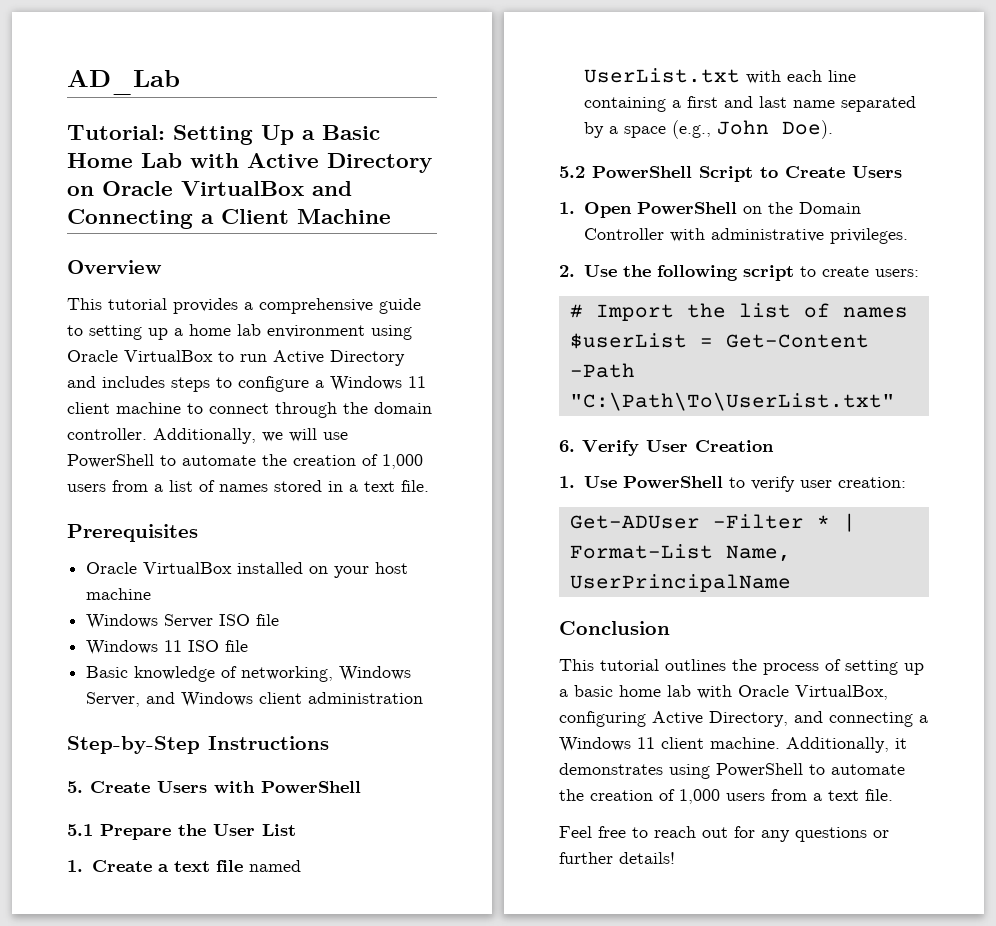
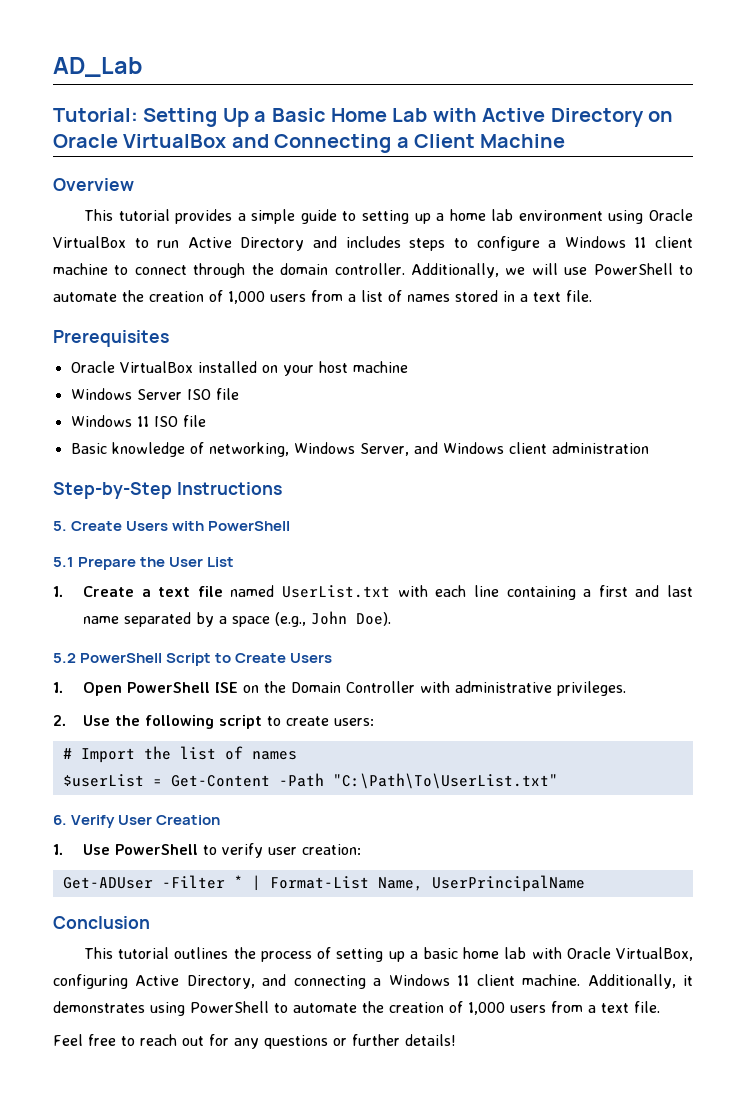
[259,298,373,314] comprehensive -> [251,209,296,224] simple
(737, 208) none -> [214,682,238,693] ISE

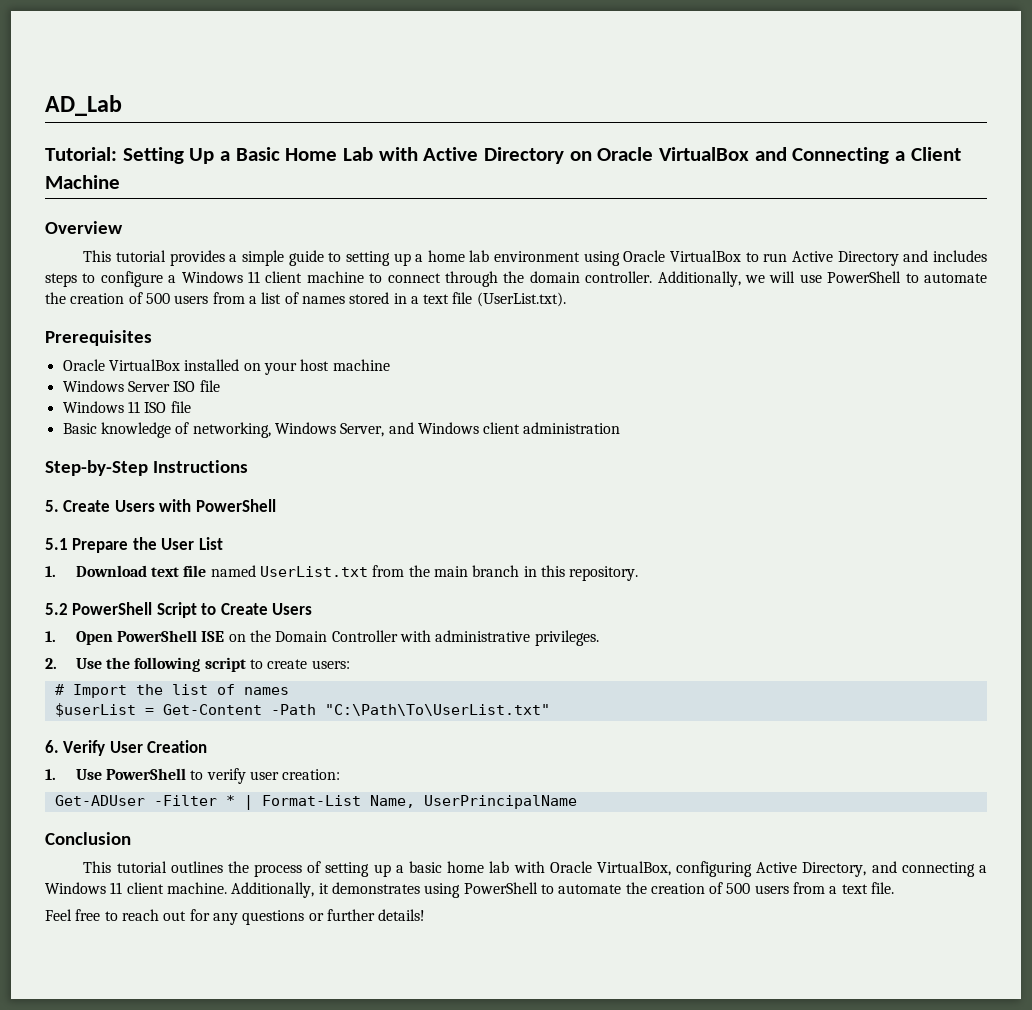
[228,291,265,304] 1,000 -> [145,293,170,304] 500
[566,290,592,302] file. -> [452,292,566,307] file (UserList.txt).
[82,586,151,597] Create a -> [75,565,147,577] Download
[397,585,693,600] [82,611,391,627] with each line containing a first and last name separated by a space (e.g., John Doe). -> [372,565,639,581] from the main branch in this repository.
[468,1002,505,1015] 1,000 -> [726,883,751,894] 500

